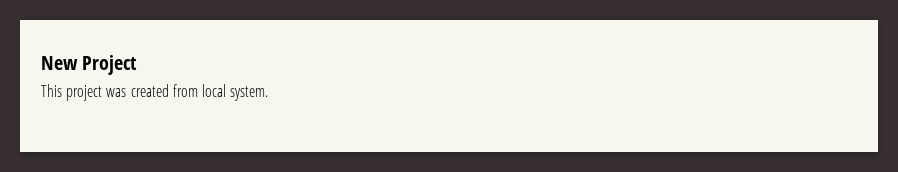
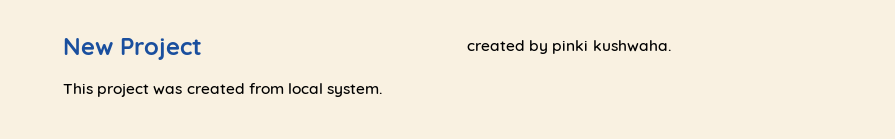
(269, 93) none -> [467,40,671,54] created by pinki kushwaha.

